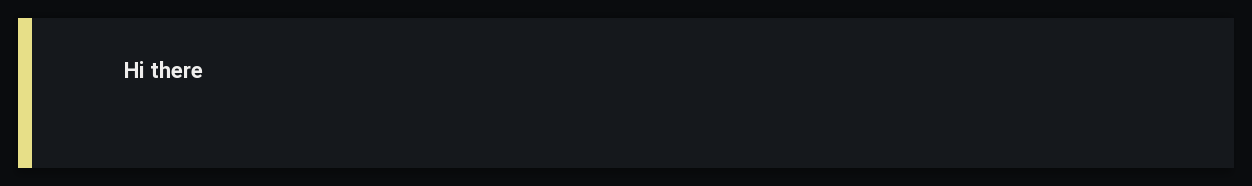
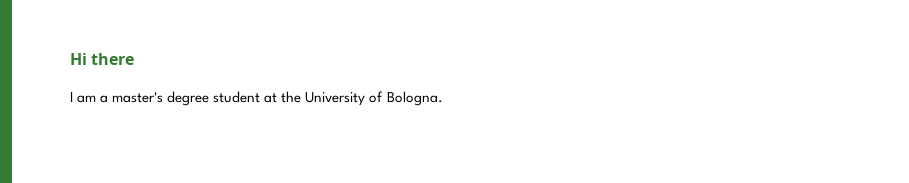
(203, 69) none -> [70,91,443,106] // I am a master's degree student at the University of Bologna.

